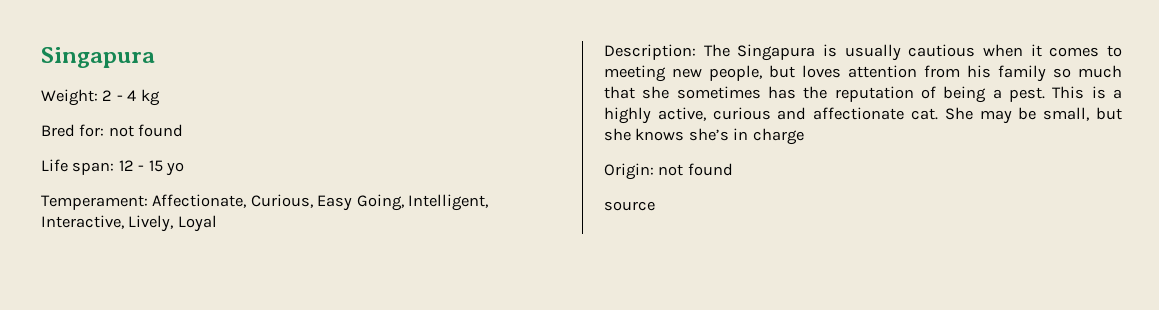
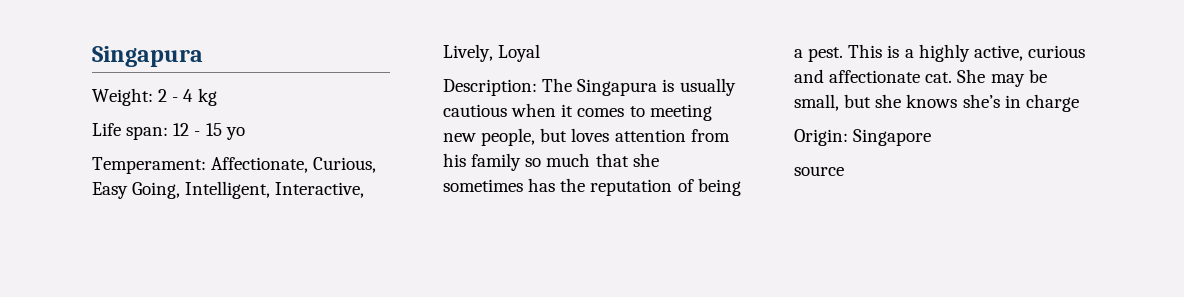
[41,124,184,137] // Bred for: not found -> (217, 97) none
[658,163,733,176] not found -> [853,129,932,146] Singapore

